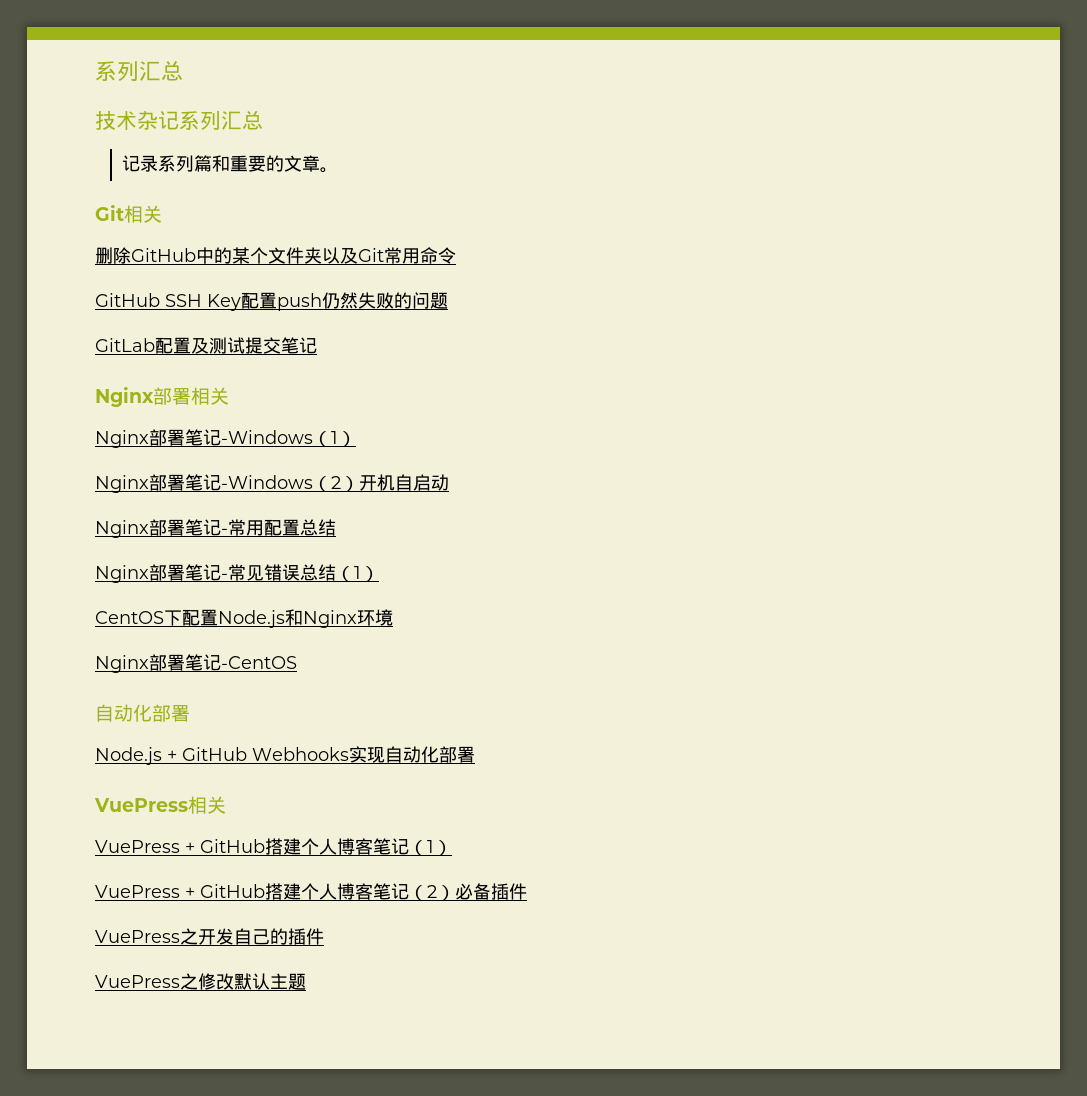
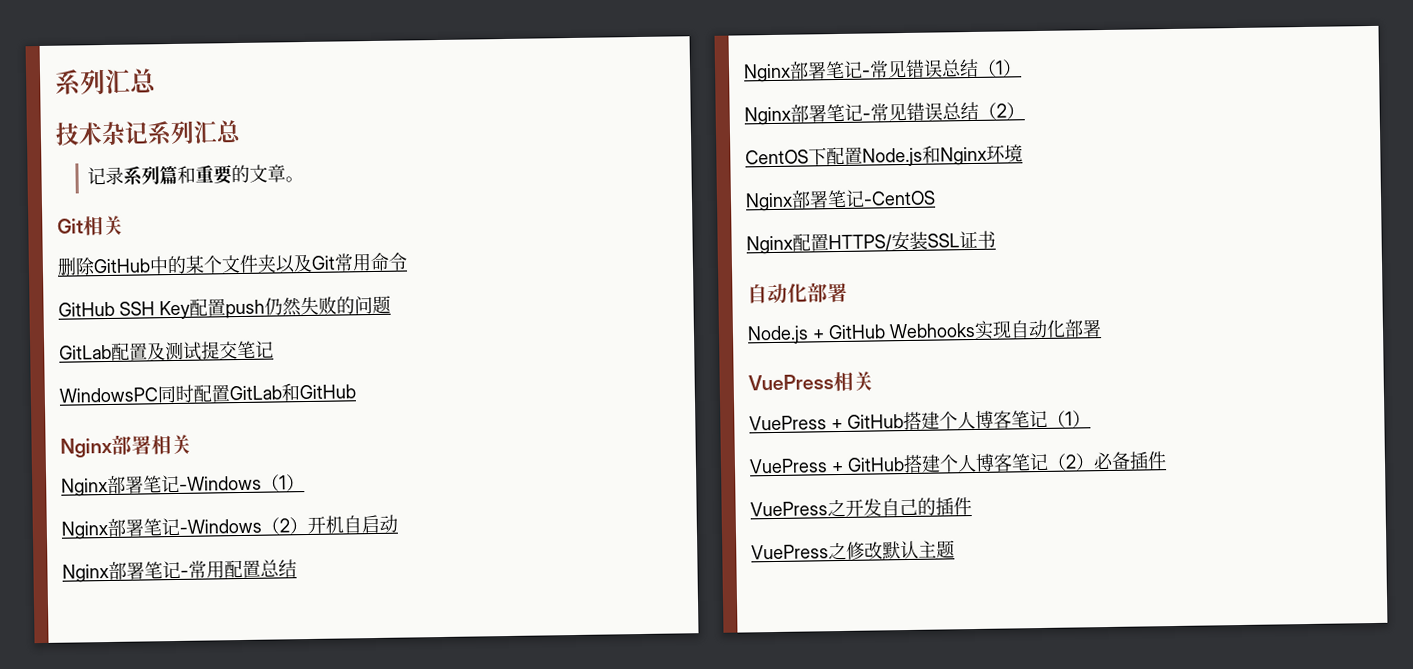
(317, 345) none -> [59,383,356,404] // WindowsPC同时配置GitLab和GitHub
(379, 574) none -> [744,101,1025,126] // Nginx部署笔记-常见错误总结（2）
(297, 662) none -> [746,230,996,255] // Nginx配置HTTPS/安装SSL证书

